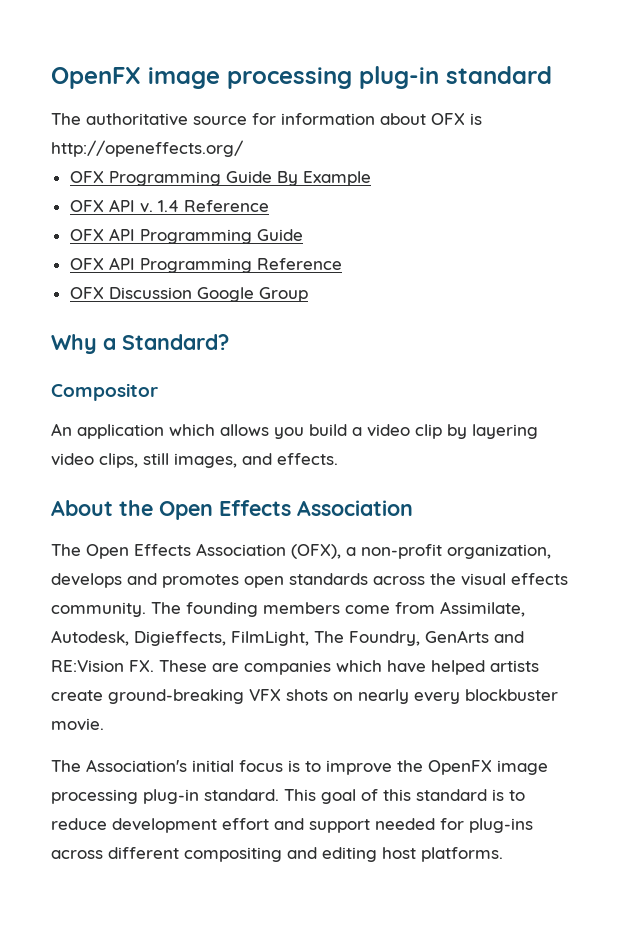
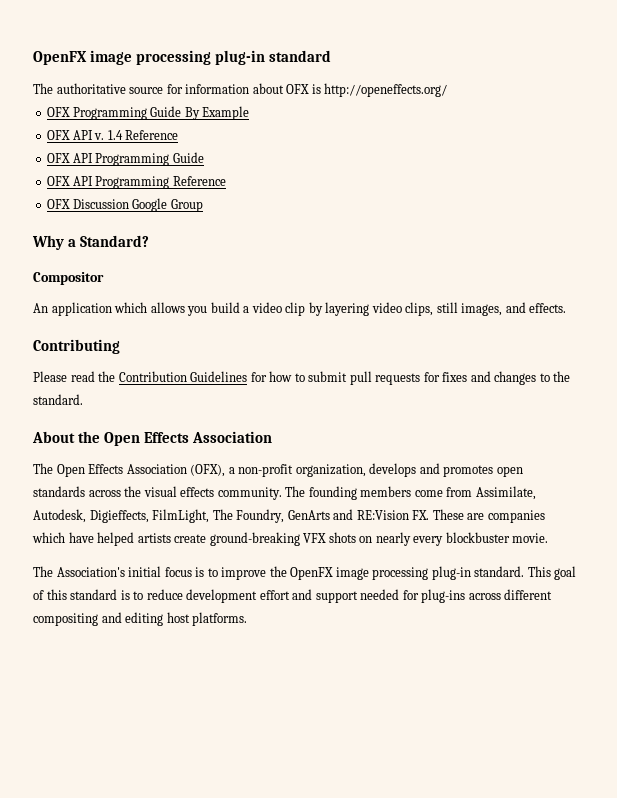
(338, 459) none -> [33,339,120,354] [33,371,571,385] [33,394,83,405] // Contributing // Please read the Contribution Guidelines for how to submit pull requests for fixes and changes to the standard.

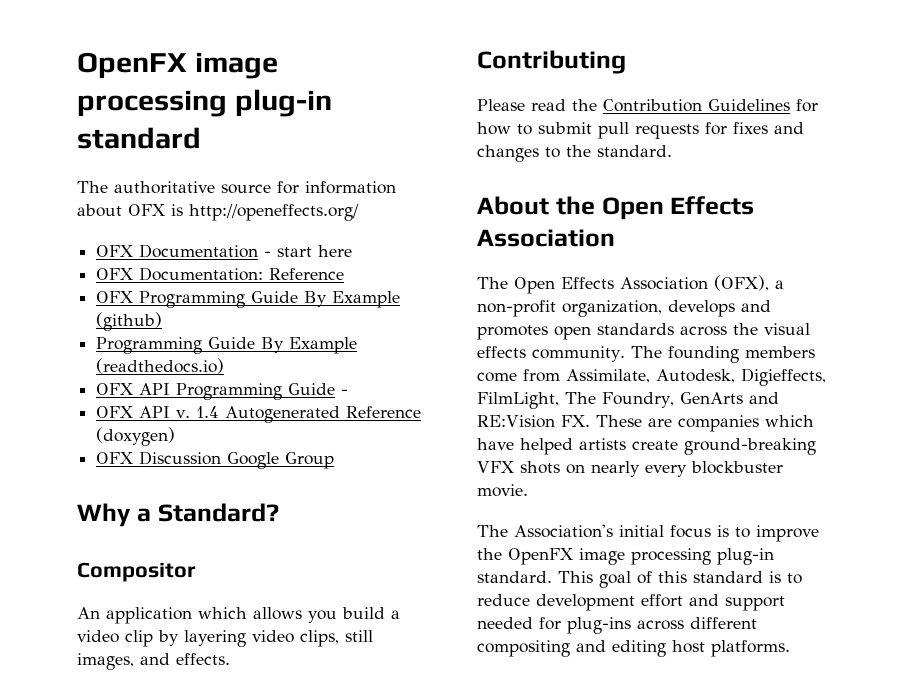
(448, 90) none -> [96,244,353,258] [96,267,345,281] // OFX Documentation - start here // OFX Documentation: Reference
(250, 113) none -> [96,312,163,331] [96,337,358,354] [96,358,225,374] [96,383,349,400] (github) // Programming Guide By Example (readthedocs.io) // OFX API Programming Guide -
[125,130,179,140] [47,152,204,166] [47,176,226,189] Reference // OFX API Programming Guide // OFX API Programming Reference -> [225,406,422,423] [96,427,176,446] Autogenerated Reference (doxygen)

